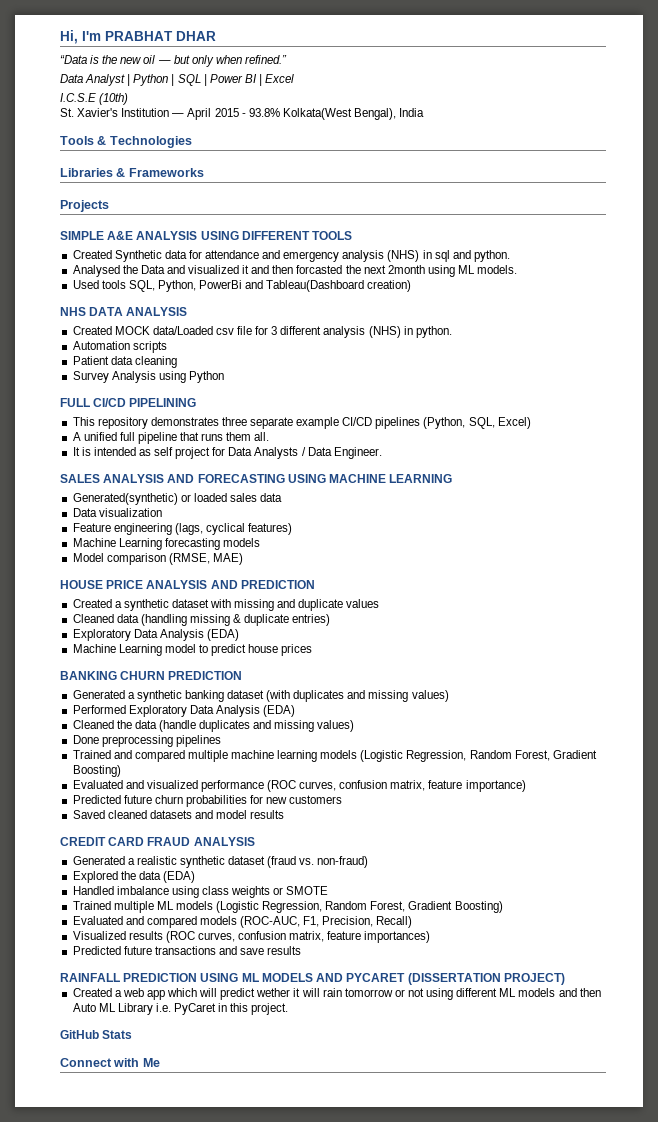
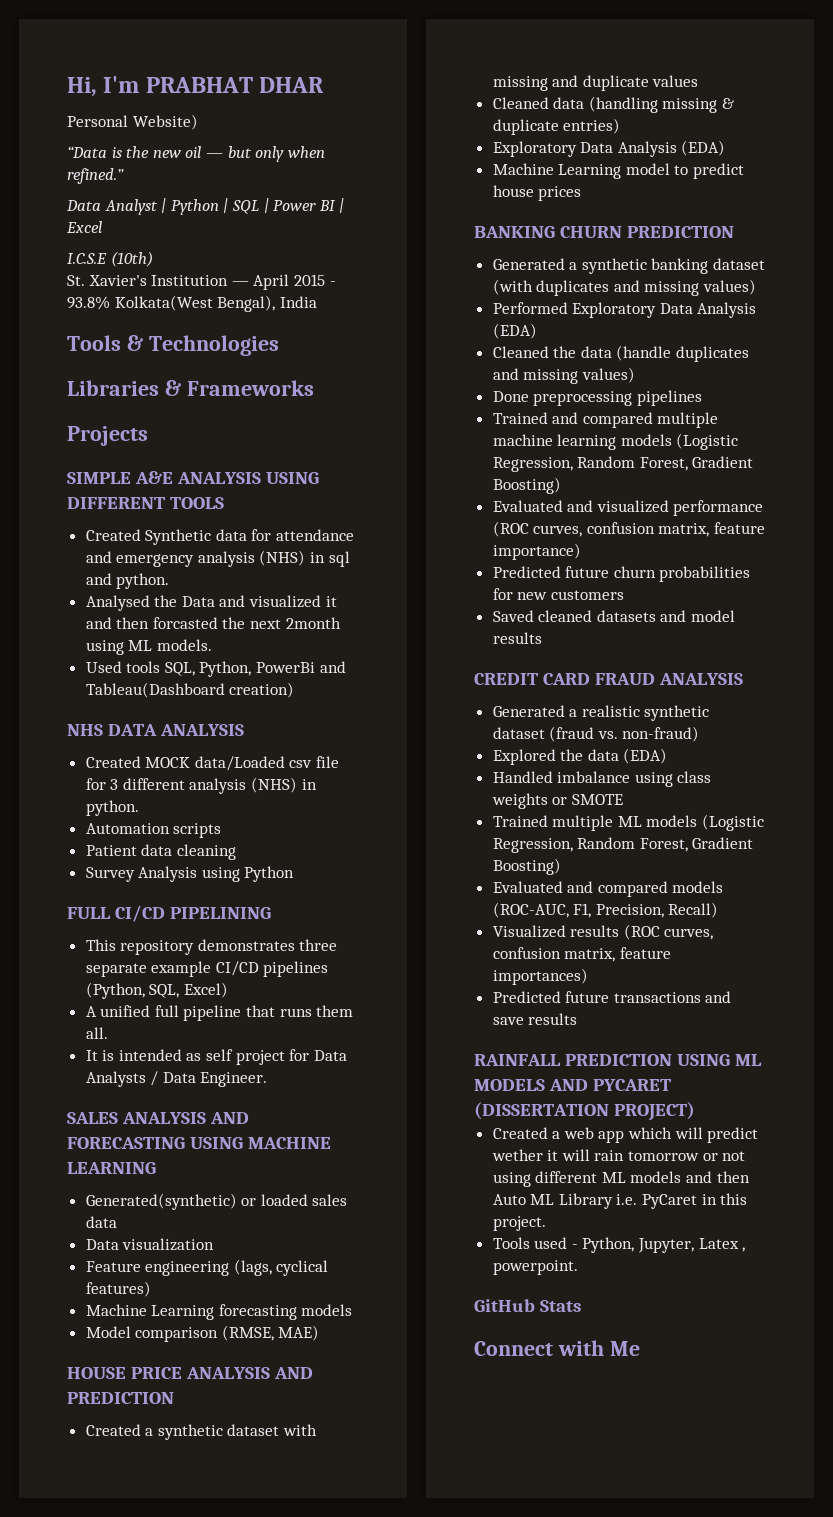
(216, 36) none -> [67,114,198,130] // Personal Website)
(289, 1009) none -> [492,1237,746,1253] [492,1260,578,1275] // Tools used - Python, Jupyter, Latex , powerpoint.

